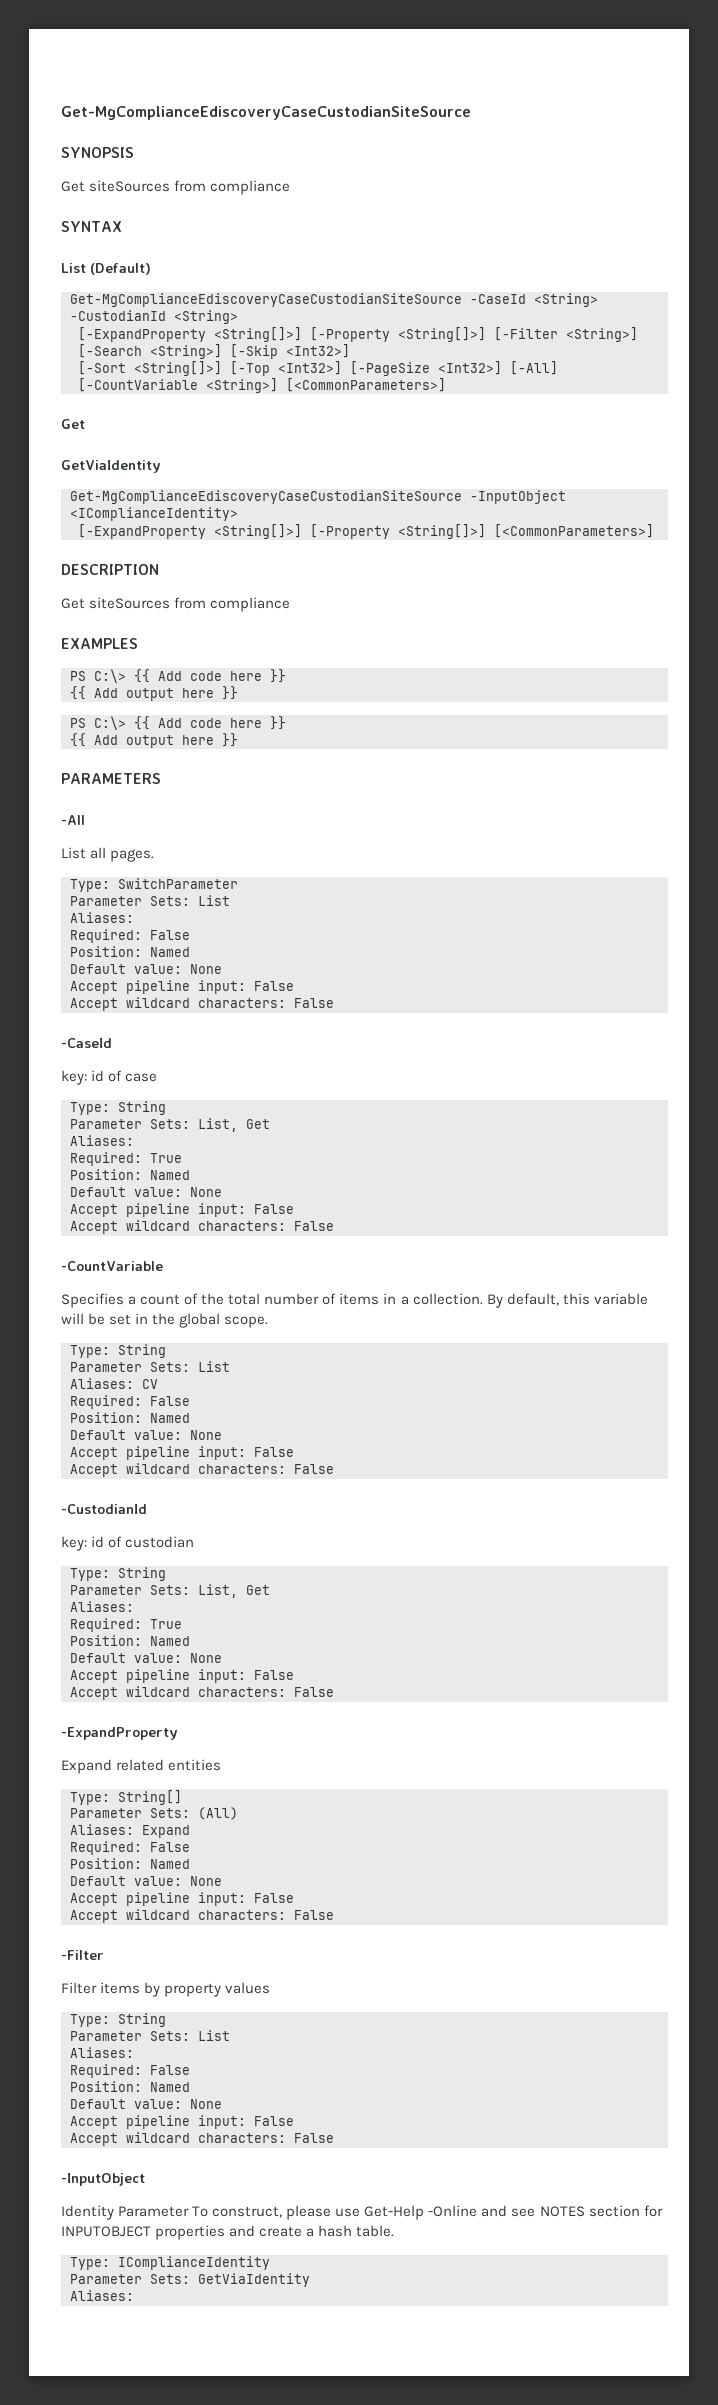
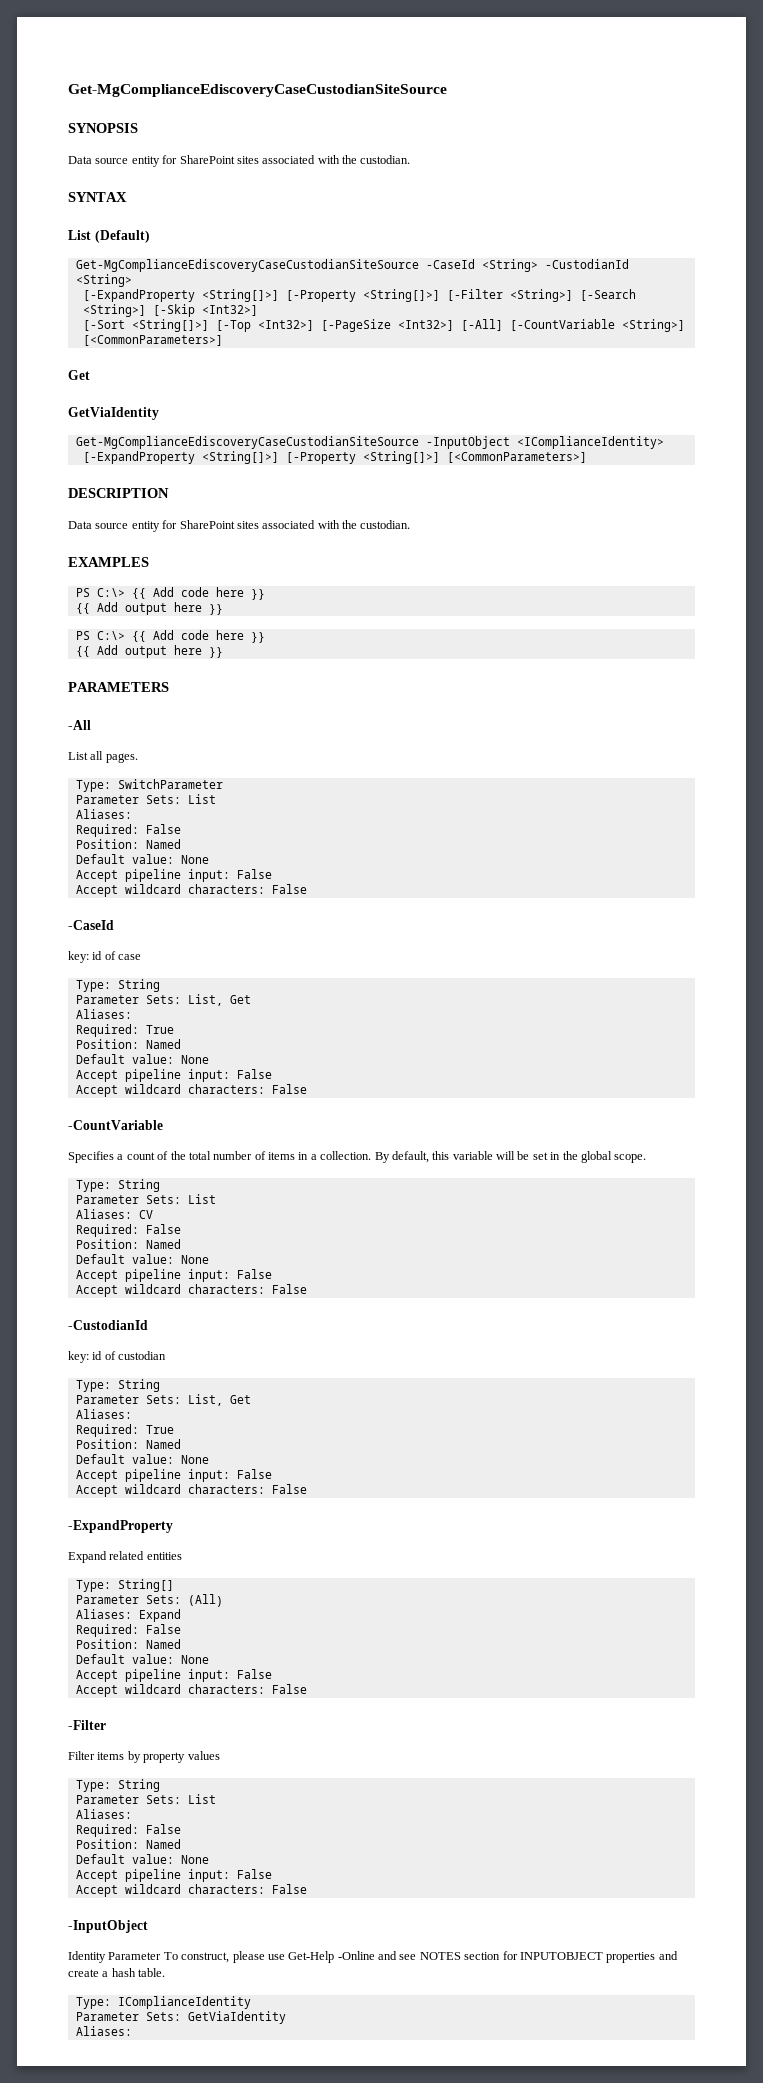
[61,180,291,195] Get siteSources from compliance -> [68,155,411,167] Data source entity for SharePoint sites associated with the custodian.
[61,597,291,612] Get siteSources from compliance -> [68,520,411,532] Data source entity for SharePoint sites associated with the custodian.

